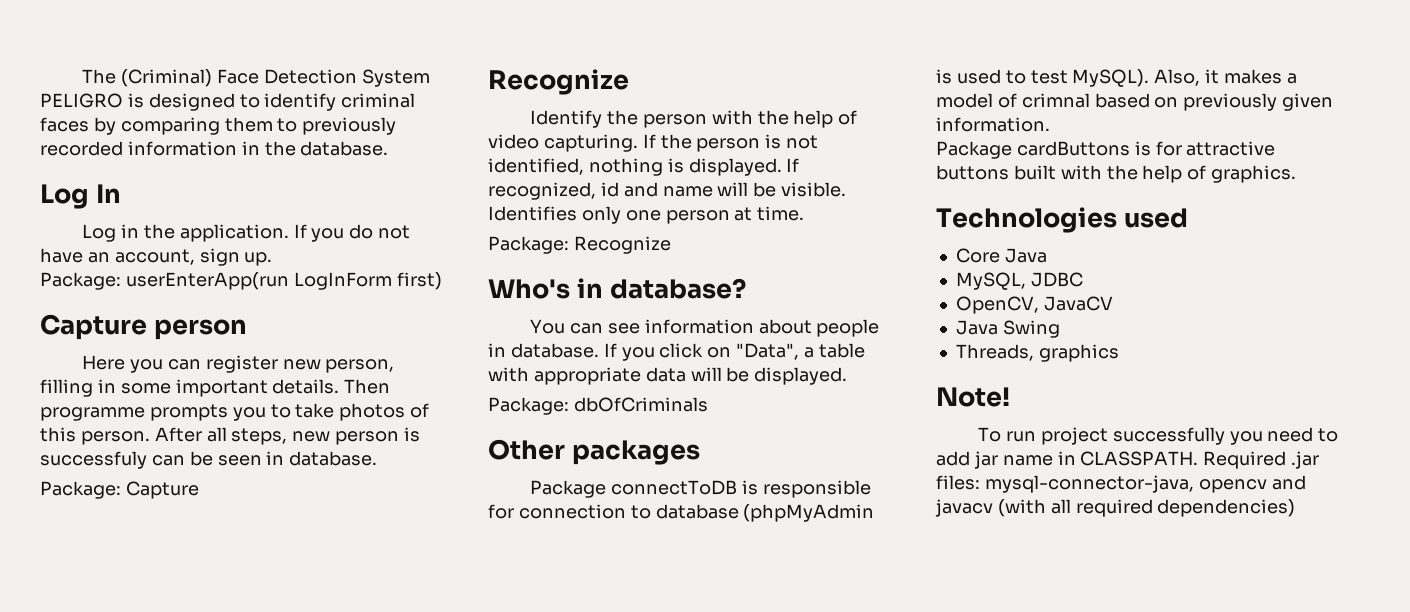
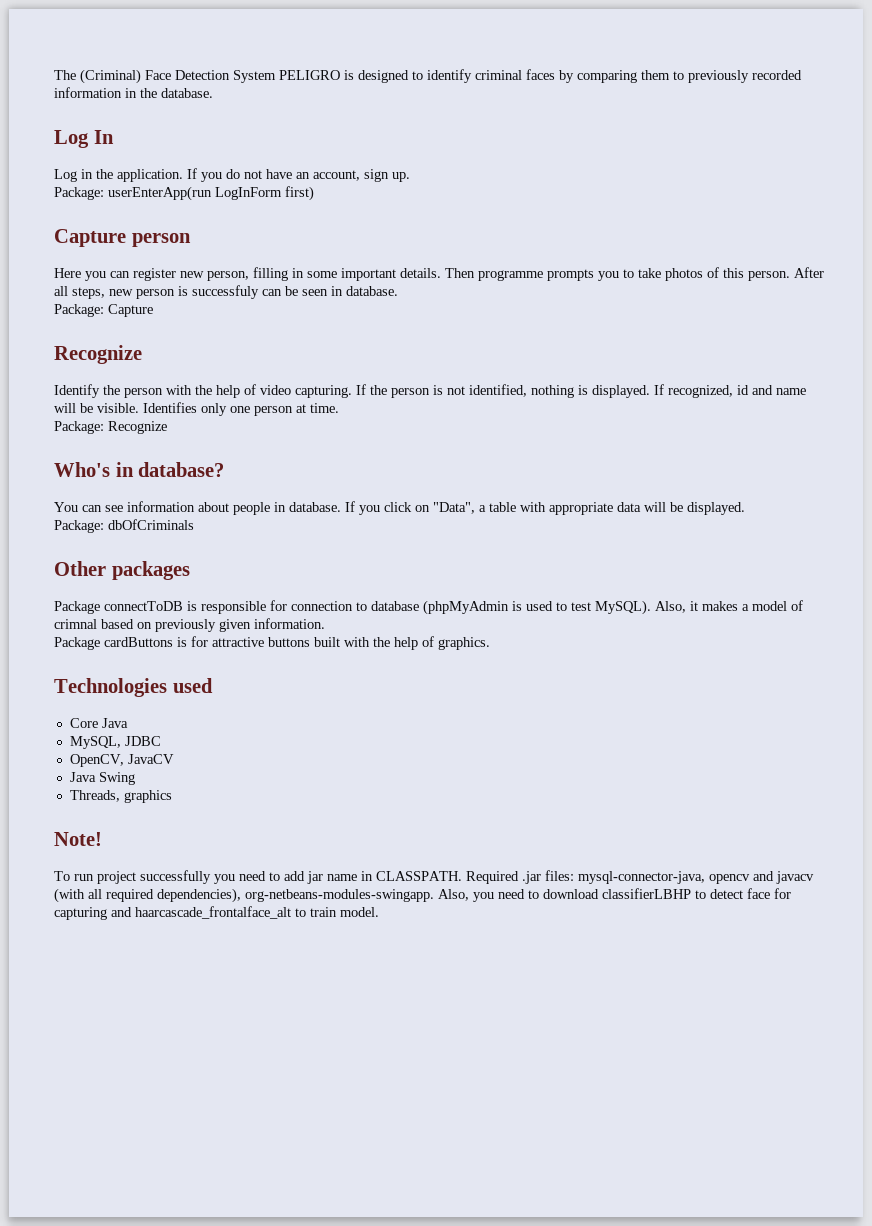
[1157,499,1296,517] dependencies) -> [157,888,791,903] [54,906,379,920] dependencies), org-netbeans-modules-swingapp. Also, you need to download classifierLBHP to detect face for capturing and haarcascade_frontalface_alt to train model.

